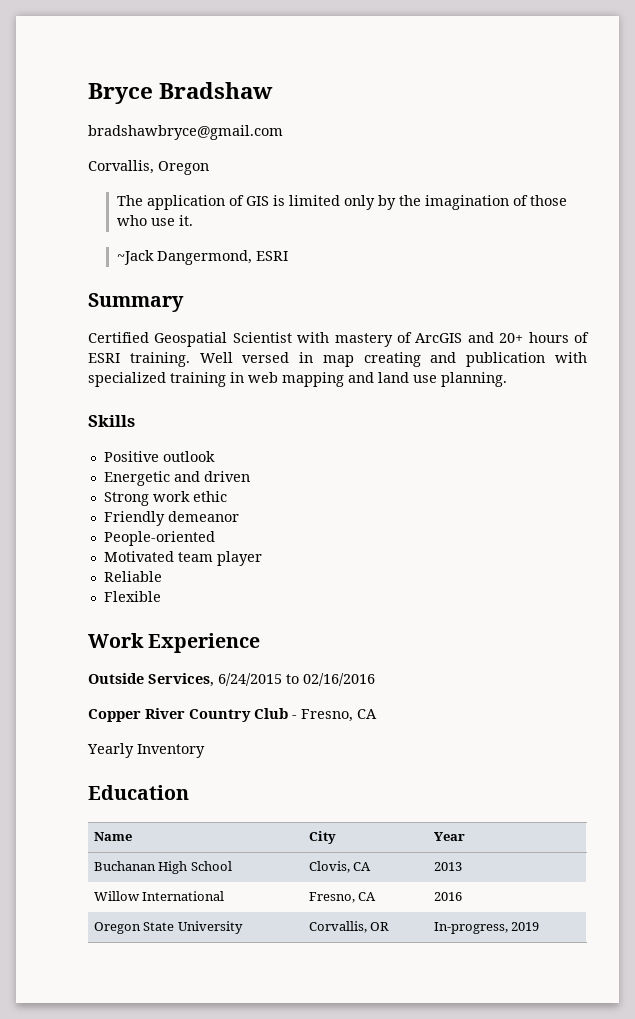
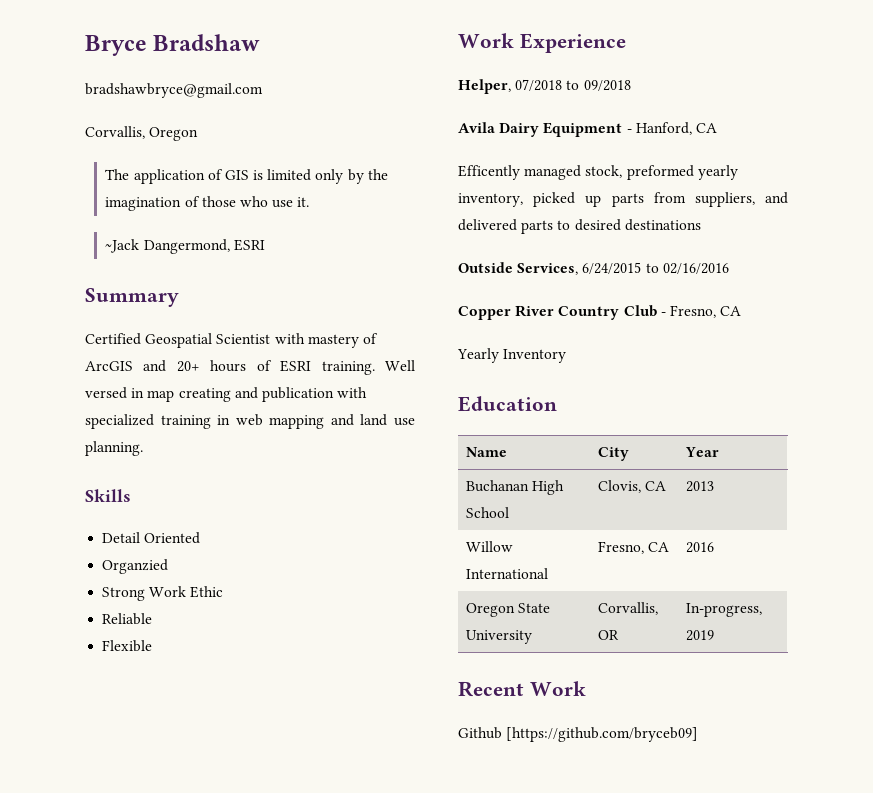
[103,451,215,462] [103,471,250,486] [103,491,227,506] [103,511,239,526] [103,531,215,546] [103,551,262,566] [103,571,162,582] [103,591,161,602] [88,633,261,653] Positive outlook // Energetic and driven // Strong work ethic // Friendly demeanor // People-oriented // Motivated team player // Reliable // Flexible // Work Experience -> [102,532,201,544] [102,559,169,574] [102,586,224,601] [102,613,153,625] [102,640,153,652] [458,33,626,53] [458,79,631,94] [458,122,717,137] [458,165,738,180] [458,192,788,207] [458,219,701,234] Detail Oriented // Organzied // Strong Work Ethic // Reliable // Flexible // Work Experience // Helper, 07/2018 to 09/2018 // Avila Dairy Equipment - Hanford, CA // Efficently managed stock, preformed yearly inventory, picked up parts from suppliers, and delivered parts to desired destinations
(540, 926) none -> [458,681,586,697] [458,727,699,742] // Recent Work // Github [https://github.com/bryceb09]

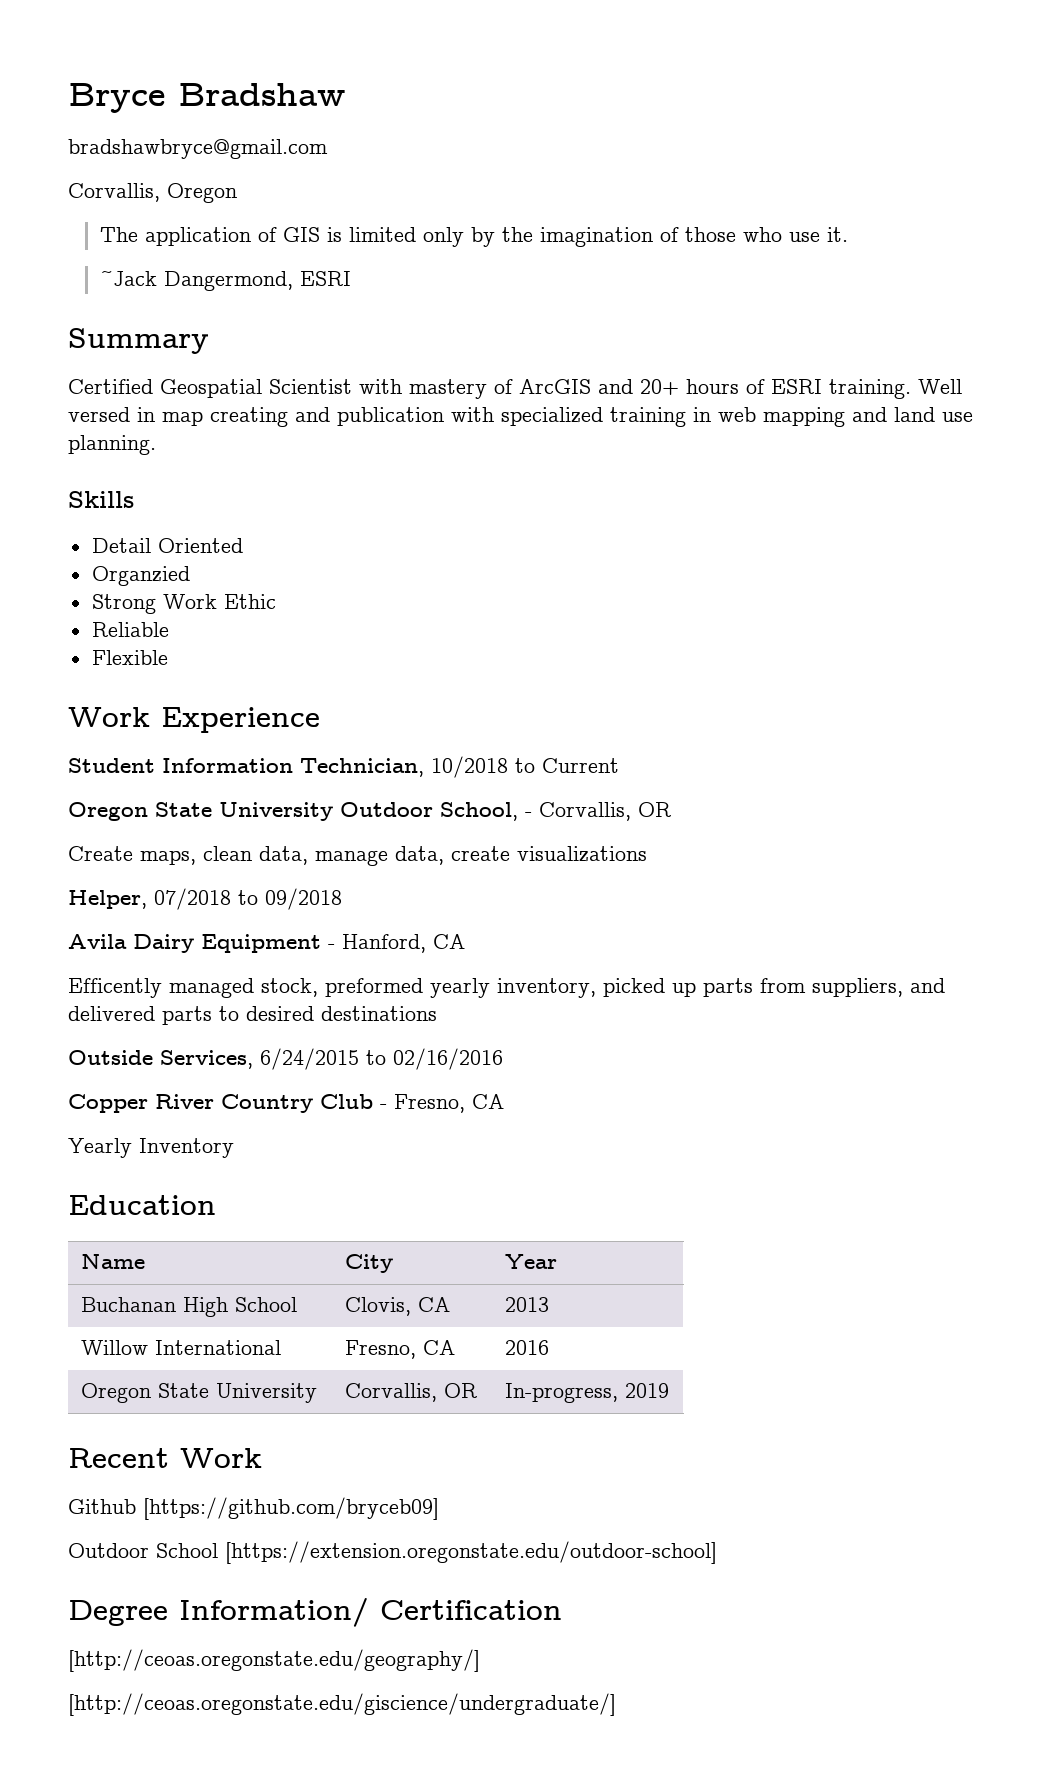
(626, 43) none -> [68,756,619,778] [68,802,671,821] [68,846,647,866] // Student Information Technician, 10/2018 to Current // Oregon State University Outdoor School, - Corvallis, OR // Create maps, clean data, manage data, create visualizations
(699, 734) none -> [68,1541,717,1564] [68,1598,562,1627] [68,1649,480,1672] [68,1693,616,1716] // Outdoor School [https://extension.oregonstate.edu/outdoor-school] // Degree Information/ Certification // [http://ceoas.oregonstate.edu/geography/] // [http://ceoas.oregonstate.edu/giscience/undergraduate/]

